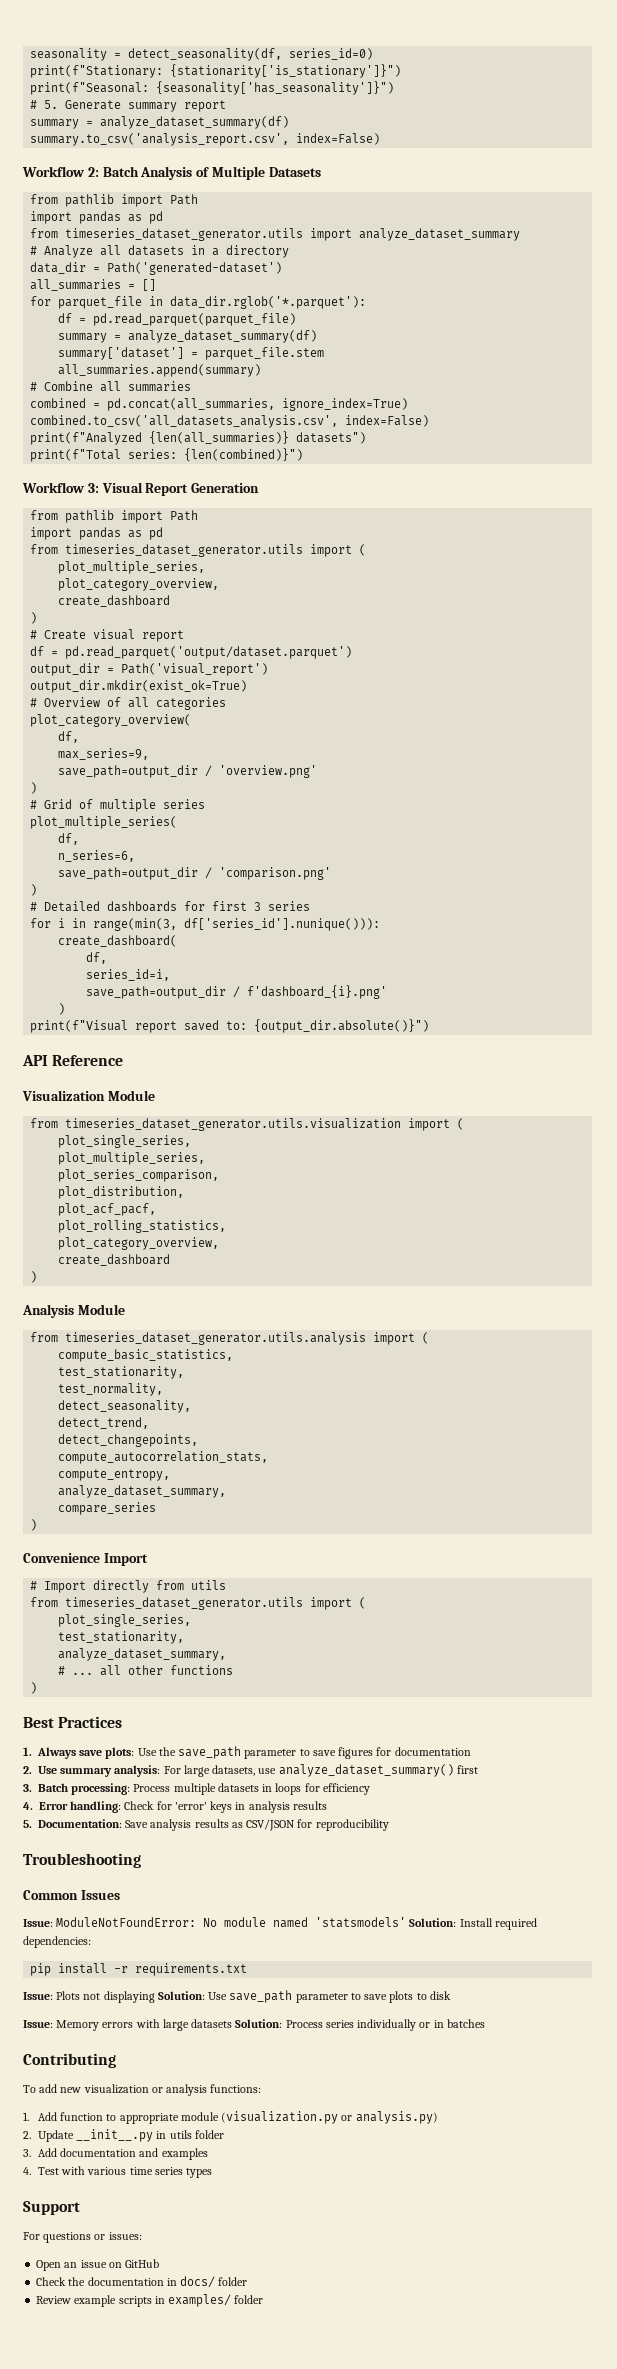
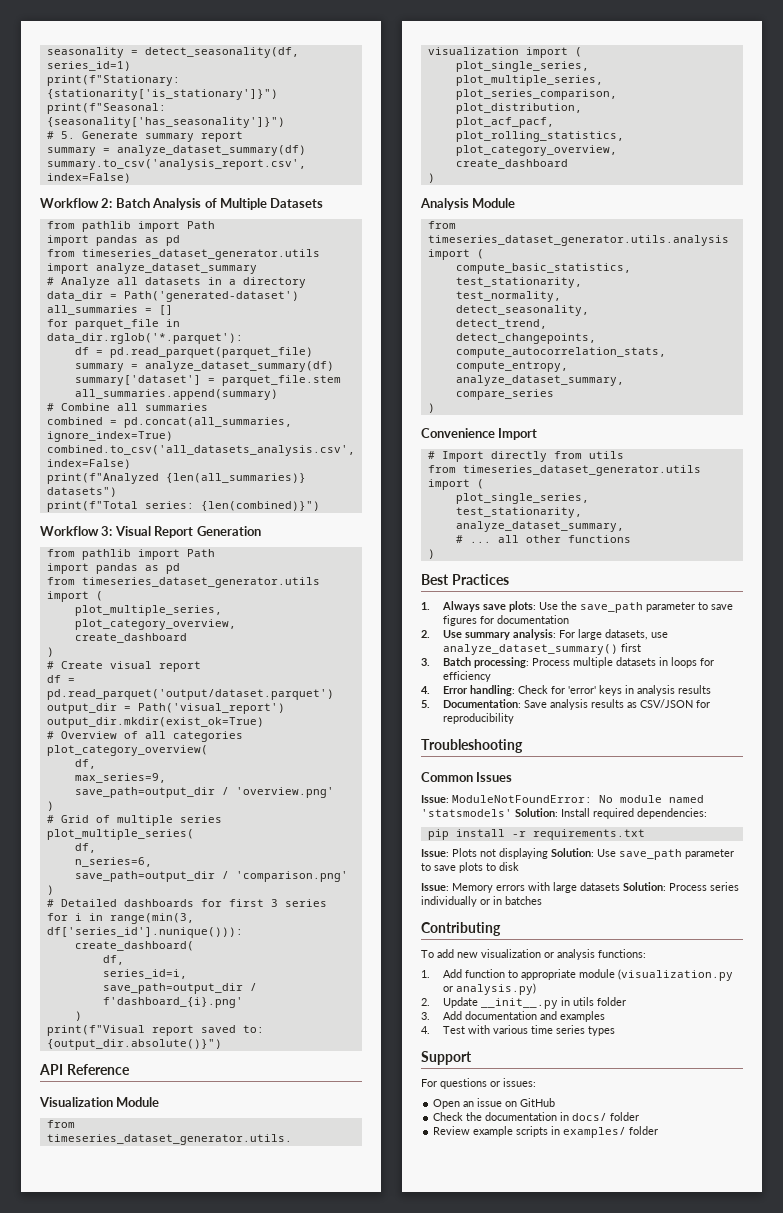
[289,48,374,60] series_id=0) -> [46,61,131,71] series_id=1)

